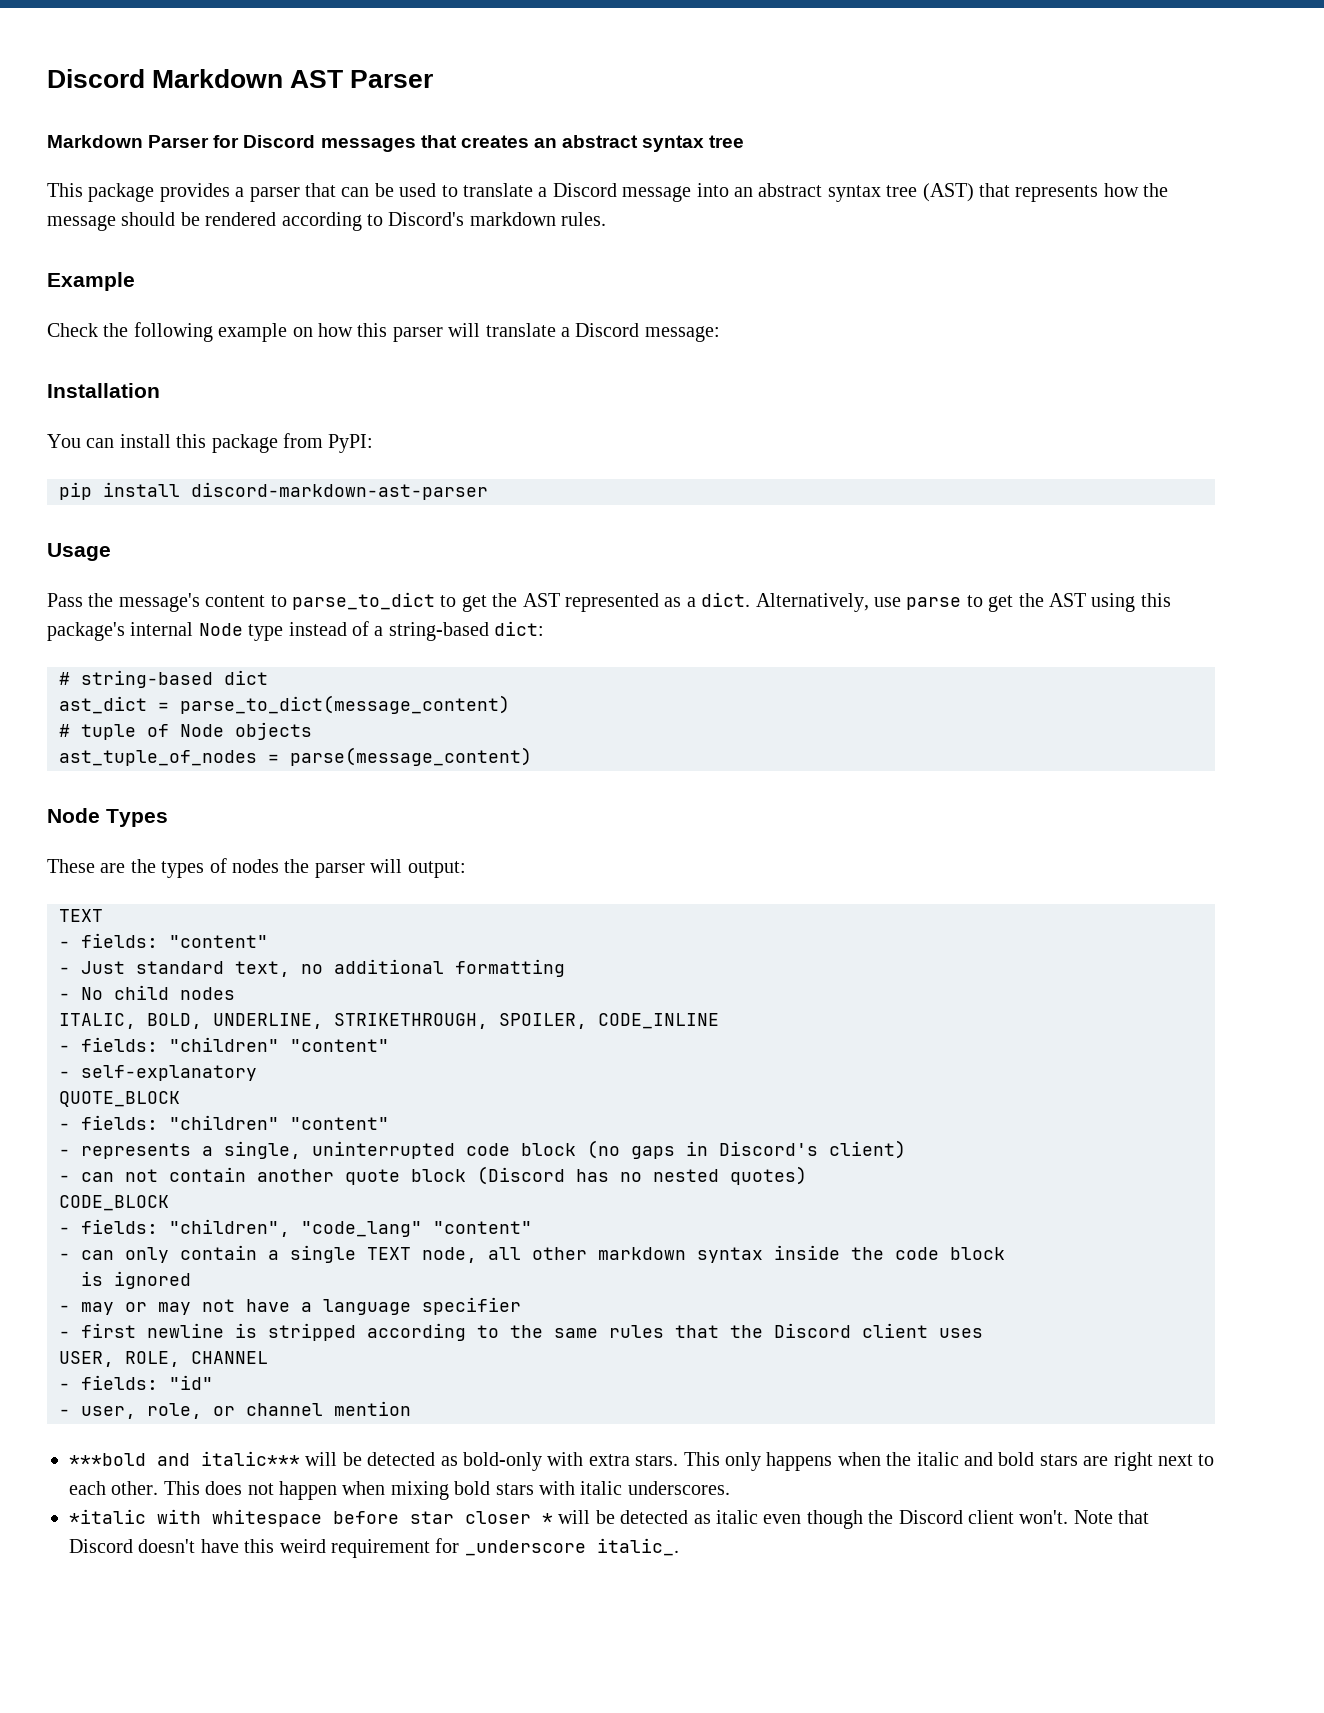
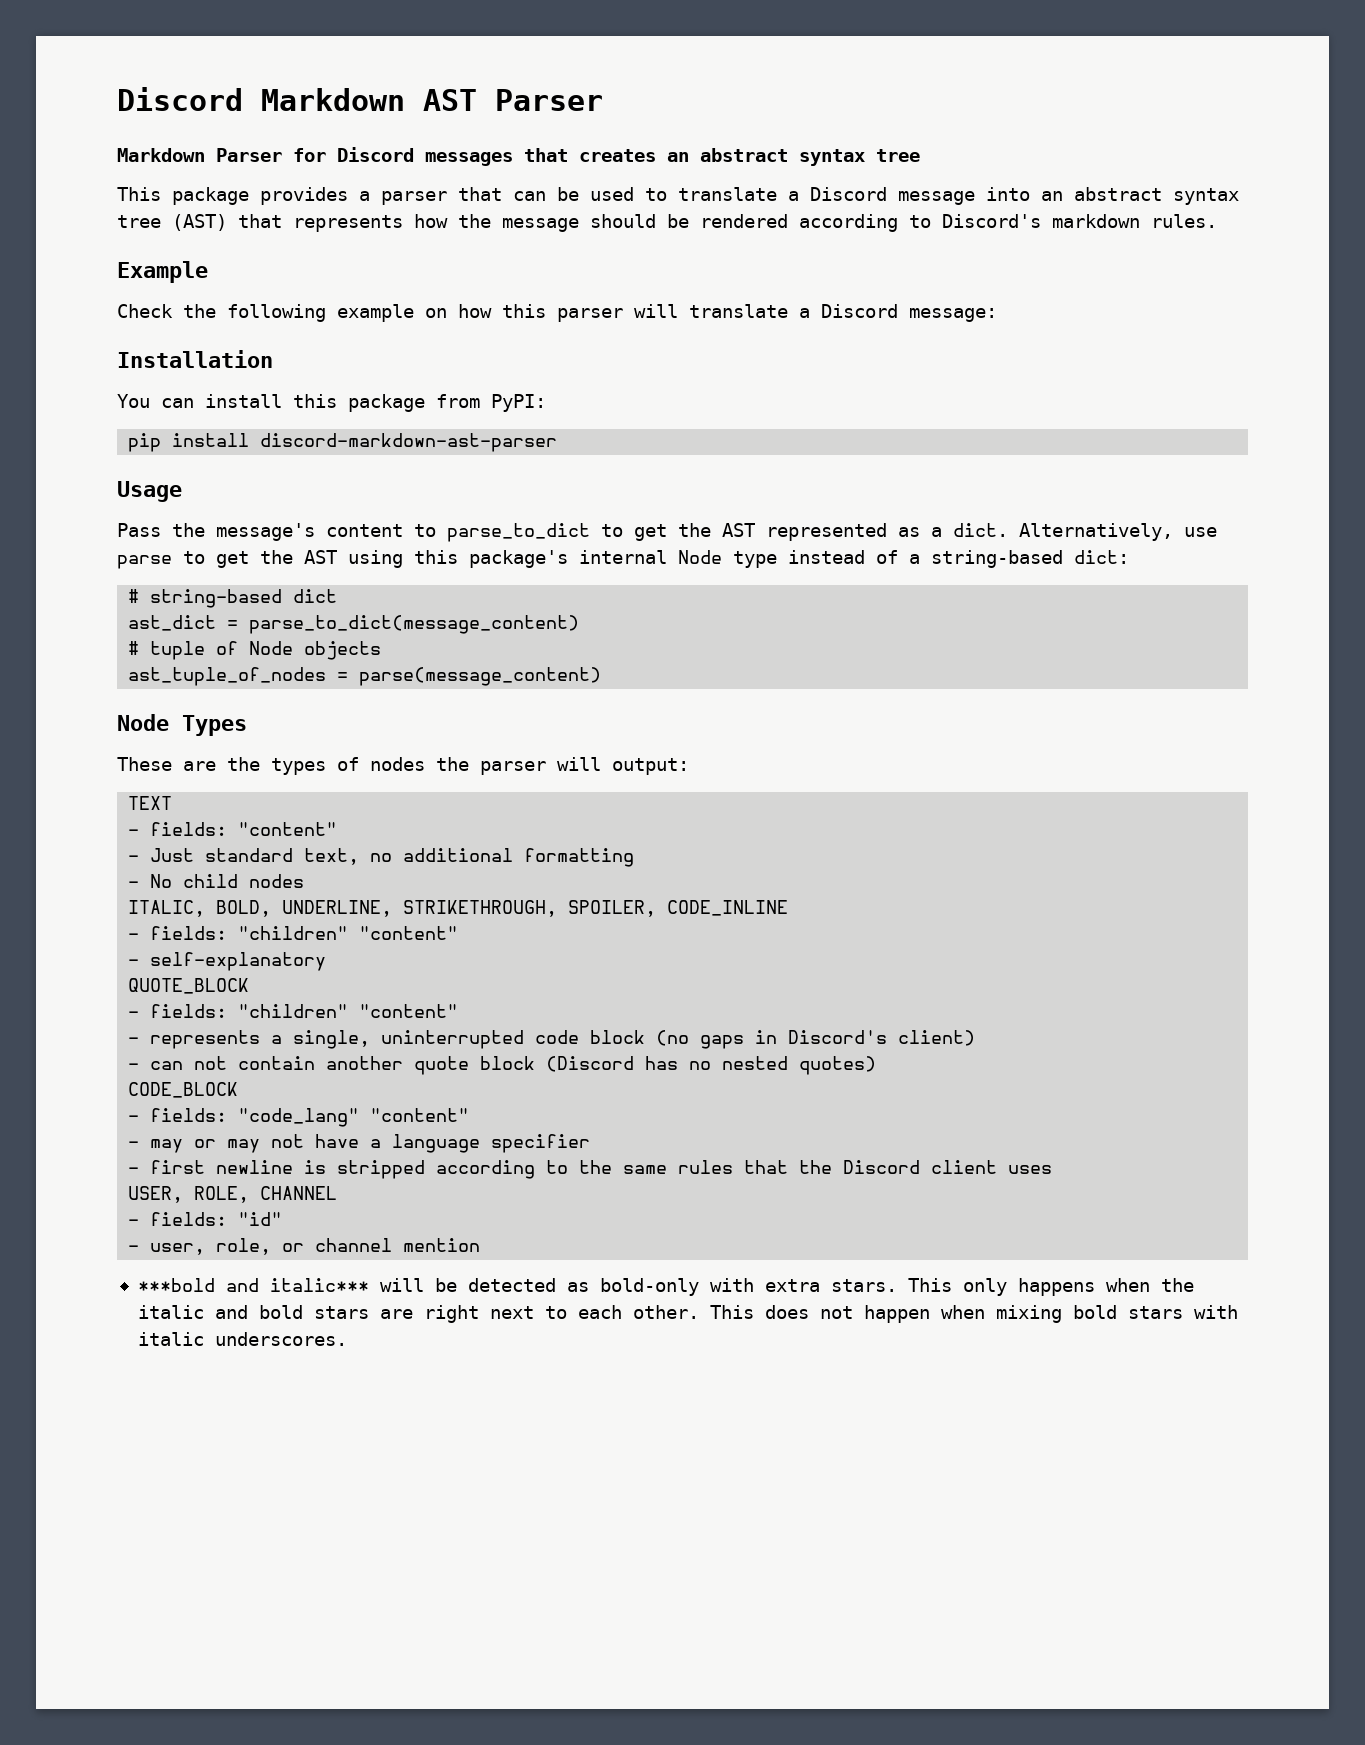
[169,1219,290,1237] "children", -> (228, 1115) none
[59,1245,1005,1263] [81,1271,191,1289] // - can only contain a single TEXT node, all other markdown syntax inside the code block // is ignored -> (470, 1115) none
[69,1509,1150,1529] [69,1538,679,1558] // *italic with whitespace before star closer * will be detected as italic even though the Discord client won't. Note that Discord doesn't have this weird requirement for _underscore italic_. -> (347, 1339) none

